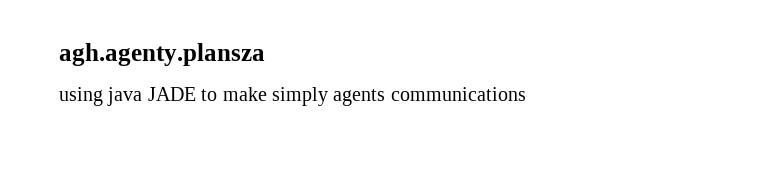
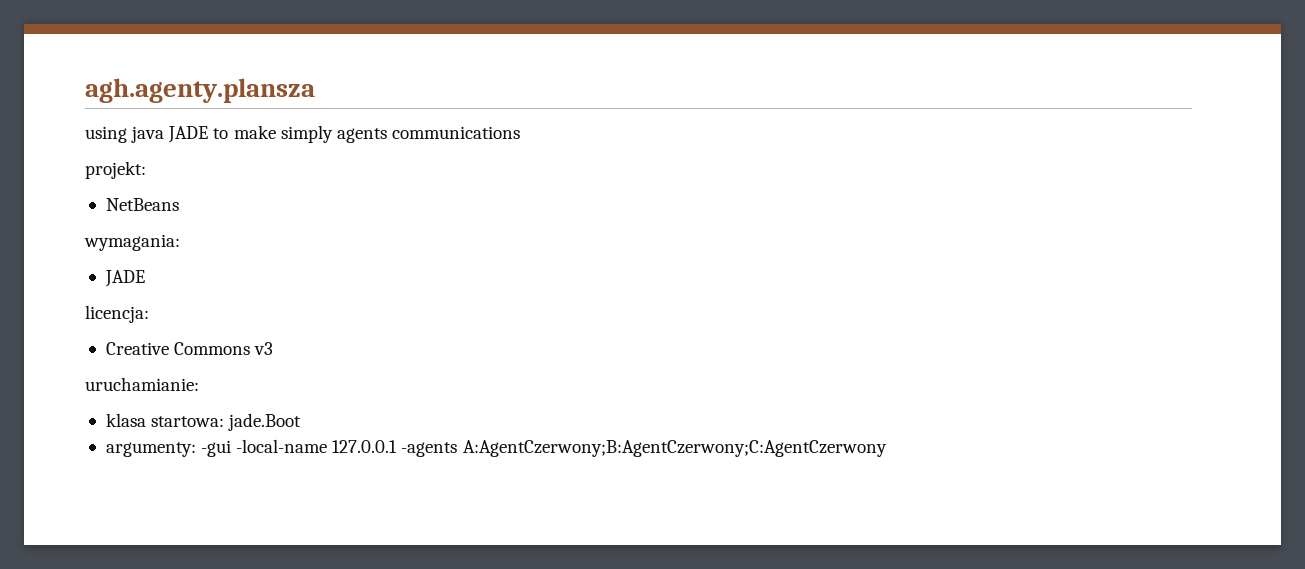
(526, 94) none -> [85,161,146,179] [105,198,179,211] [84,234,180,251] [104,270,145,287] [85,305,149,323] [105,342,274,355] [85,377,199,391] [105,413,302,431] [105,439,887,457] // projekt: // NetBeans // wymagania: // JADE // licencja: // Creative Commons v3 // uruchamianie: // klasa startowa: jade.Boot // argumenty: -gui -local-name 127.0.0.1 -agents A:AgentCzerwony;B:AgentCzerwony;C:AgentCzerwony

